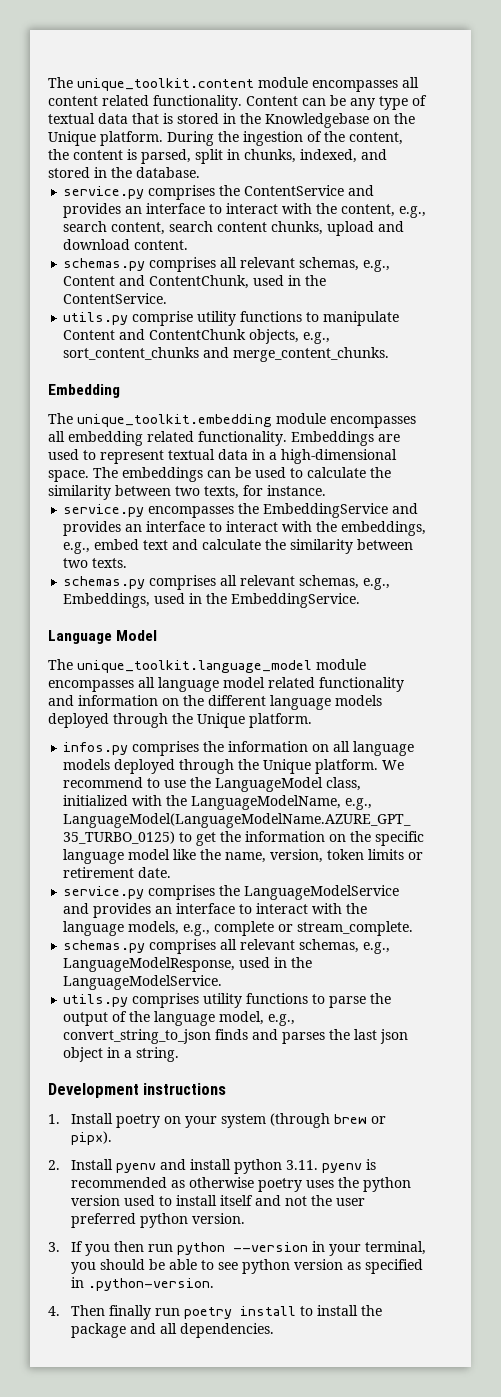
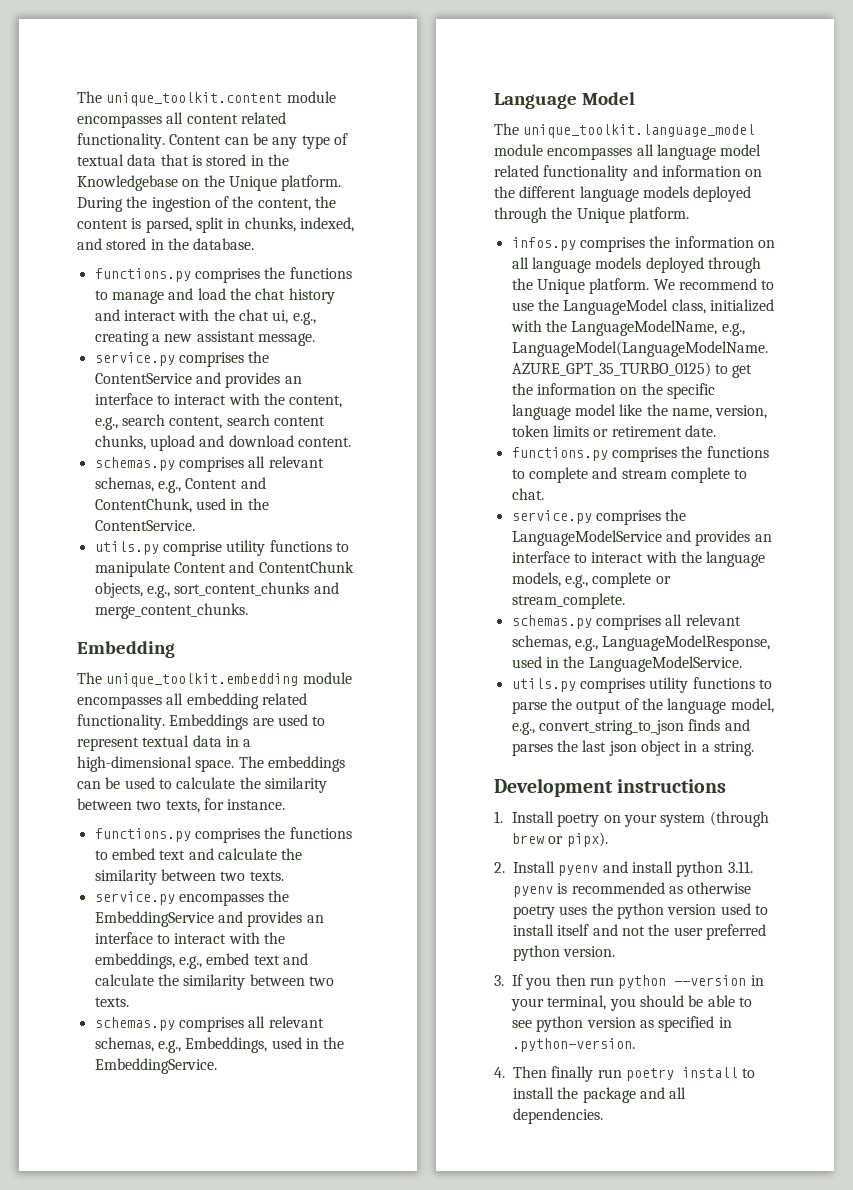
(200, 172) none -> [94,267,352,283] [94,288,335,304] [94,309,316,325] [94,331,315,346] // functions.py comprises the functions to manage and load the chat history and interact with the chat ui, e.g., creating a new assistant message.
(326, 490) none -> [94,827,352,843] [94,848,303,860] [94,869,284,885] // functions.py comprises the functions to embed text and calculate the similarity between two texts.
(172, 872) none -> [511,446,769,462] [511,467,748,483] [511,488,544,500] // functions.py comprises the functions to complete and stream complete to chat.

